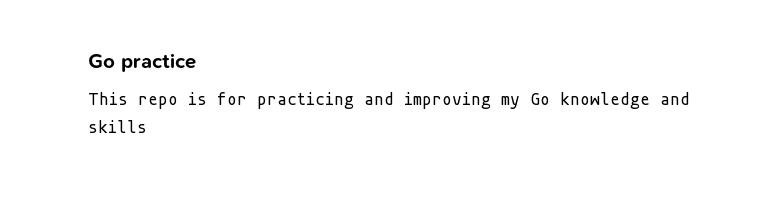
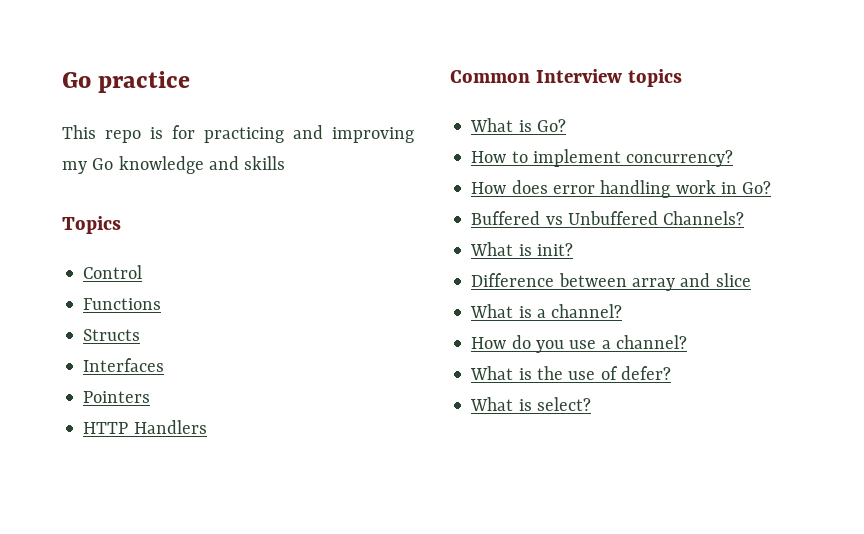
(147, 126) none -> [62,216,121,234] [83,265,143,279] [83,298,162,310] [83,329,141,341] [83,358,165,372] [83,391,151,403] [83,420,207,434] [450,69,682,87] [470,118,566,132] [471,149,734,167] [471,180,772,198] [471,211,745,225] [470,242,573,256] [471,273,751,291] [470,304,623,318] [471,335,687,353] [470,366,671,380] [470,397,591,411] // Topics // Control // Functions // Structs // Interfaces // Pointers // HTTP Handlers // Common Interview topics // What is Go? // How to implement concurrency? // How does error handling work in Go? // Buffered vs Unbuffered Channels? // What is init? // Difference between array and slice // What is a channel? // How do you use a channel? // What is the use of defer? // What is select?

